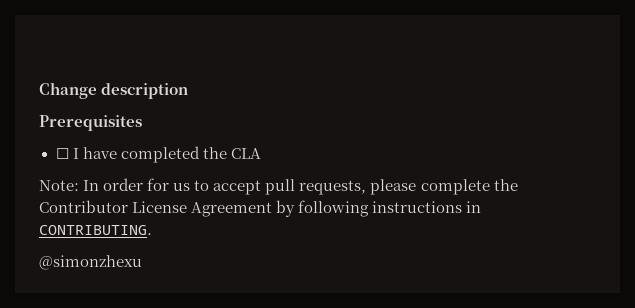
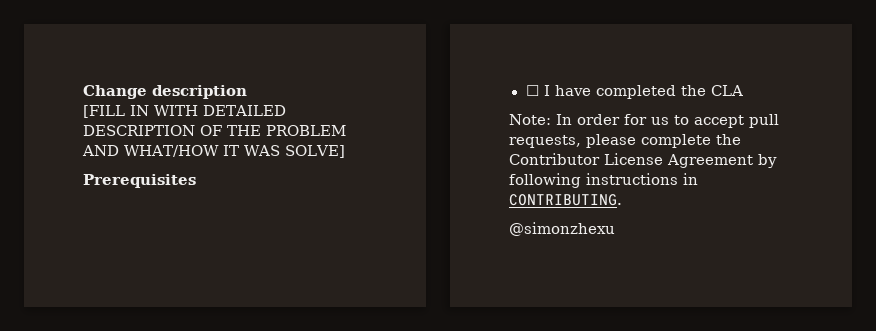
(189, 91) none -> [83,105,286,118] [83,125,346,136] [82,145,345,158] // [FILL IN WITH DETAILED DESCRIPTION OF THE PROBLEM AND WHAT/HOW IT WAS SOLVE]

